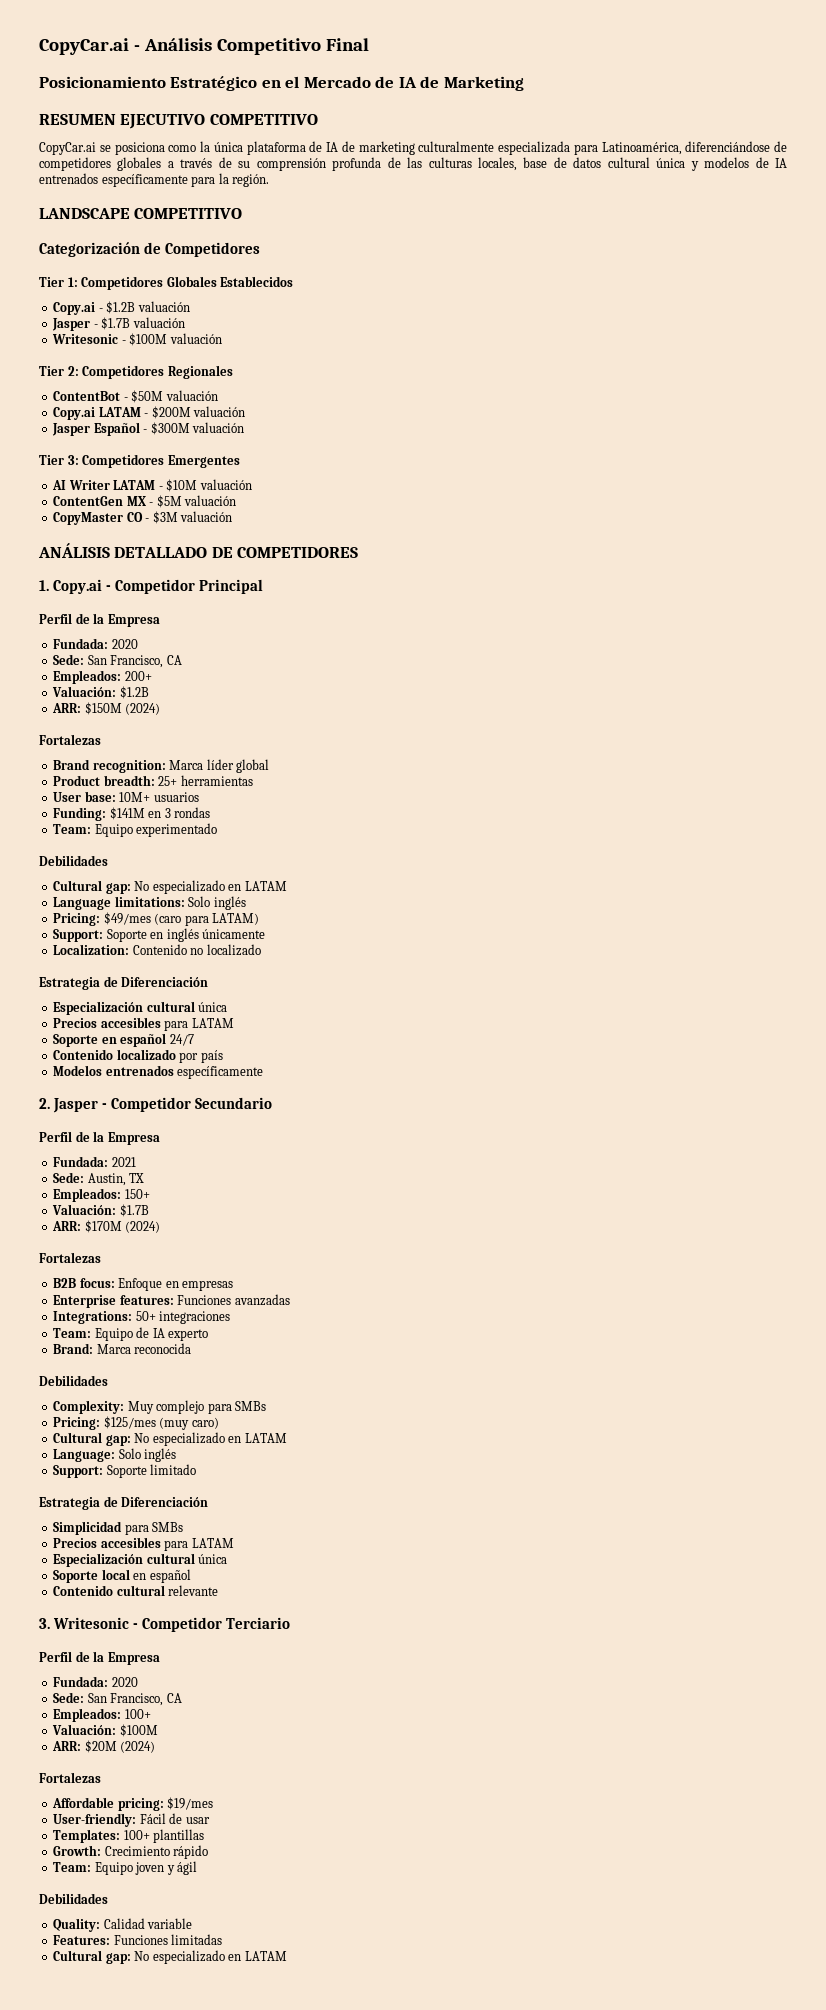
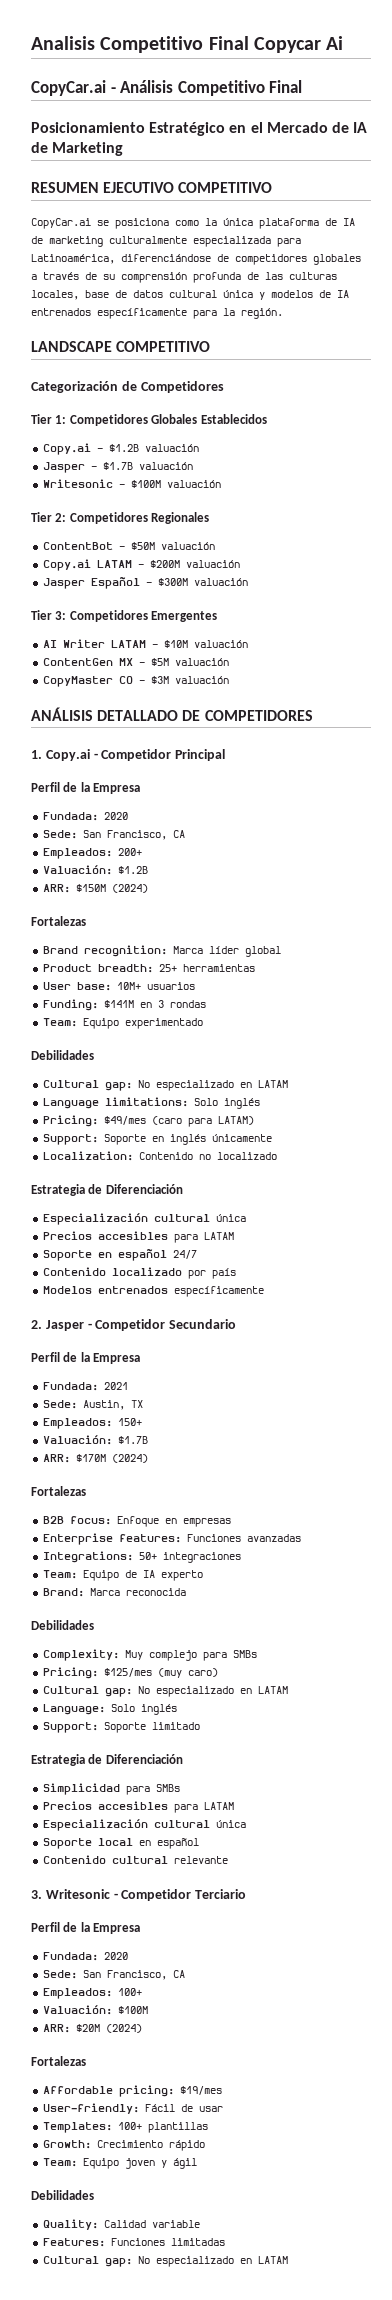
(39, 46) none -> [31,36,344,53] Analisis Competitivo Final Copycar Ai //

